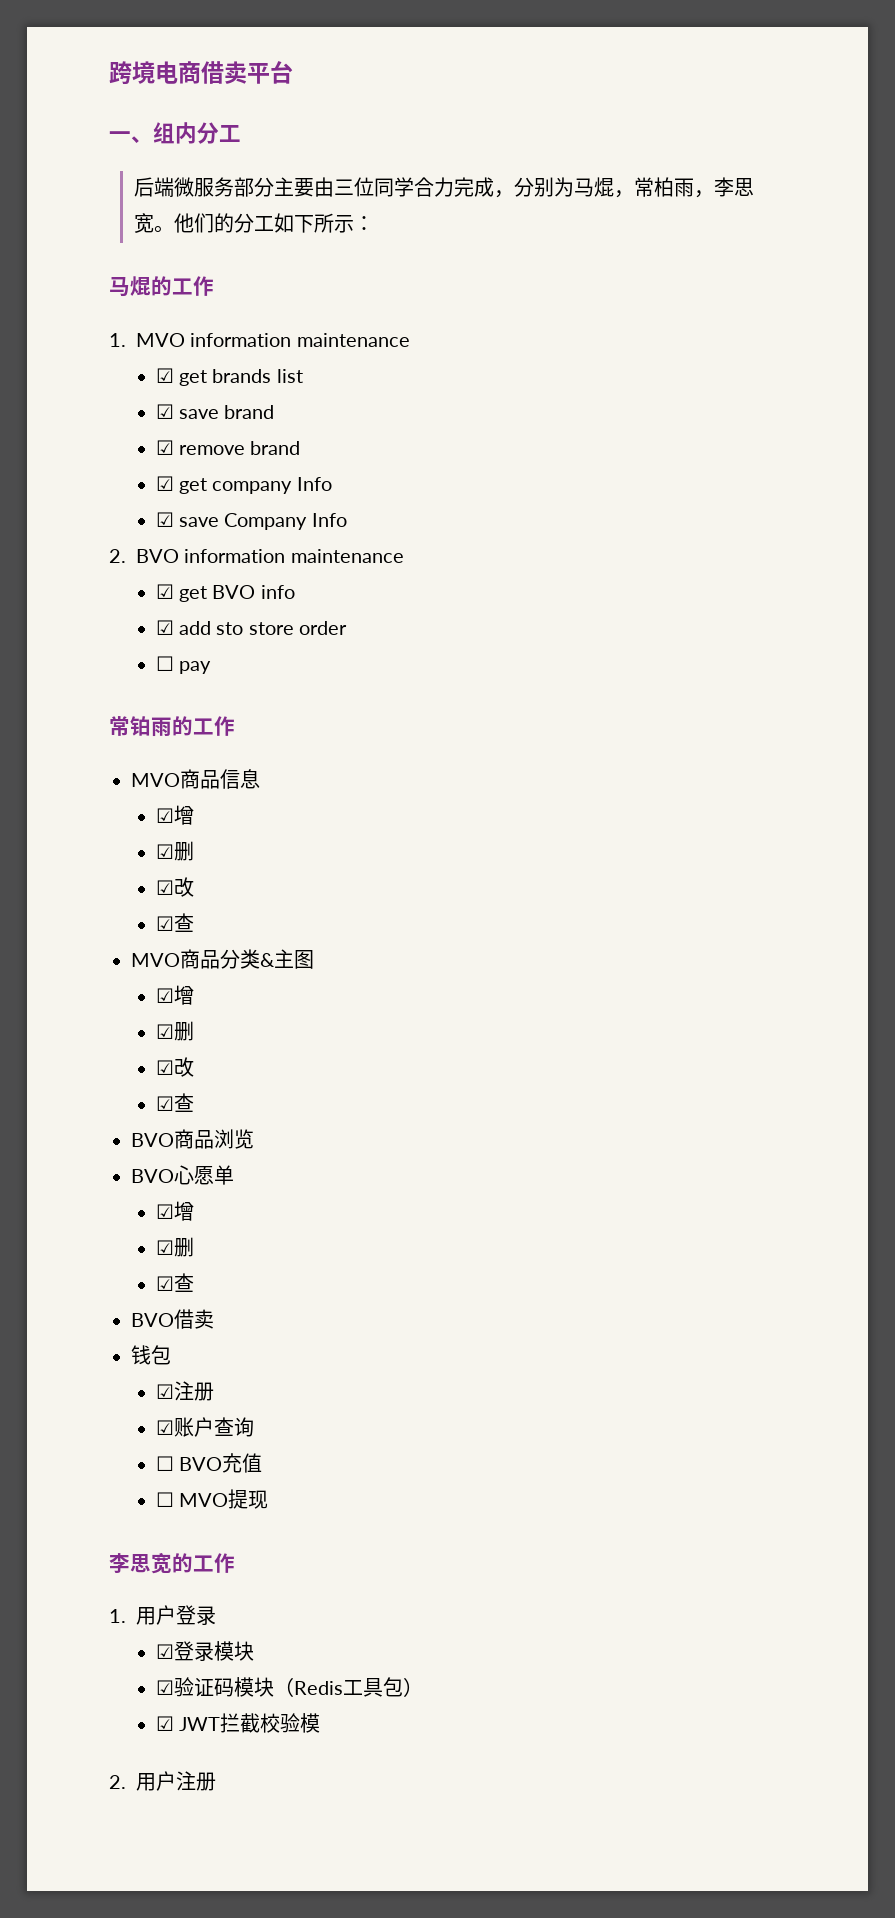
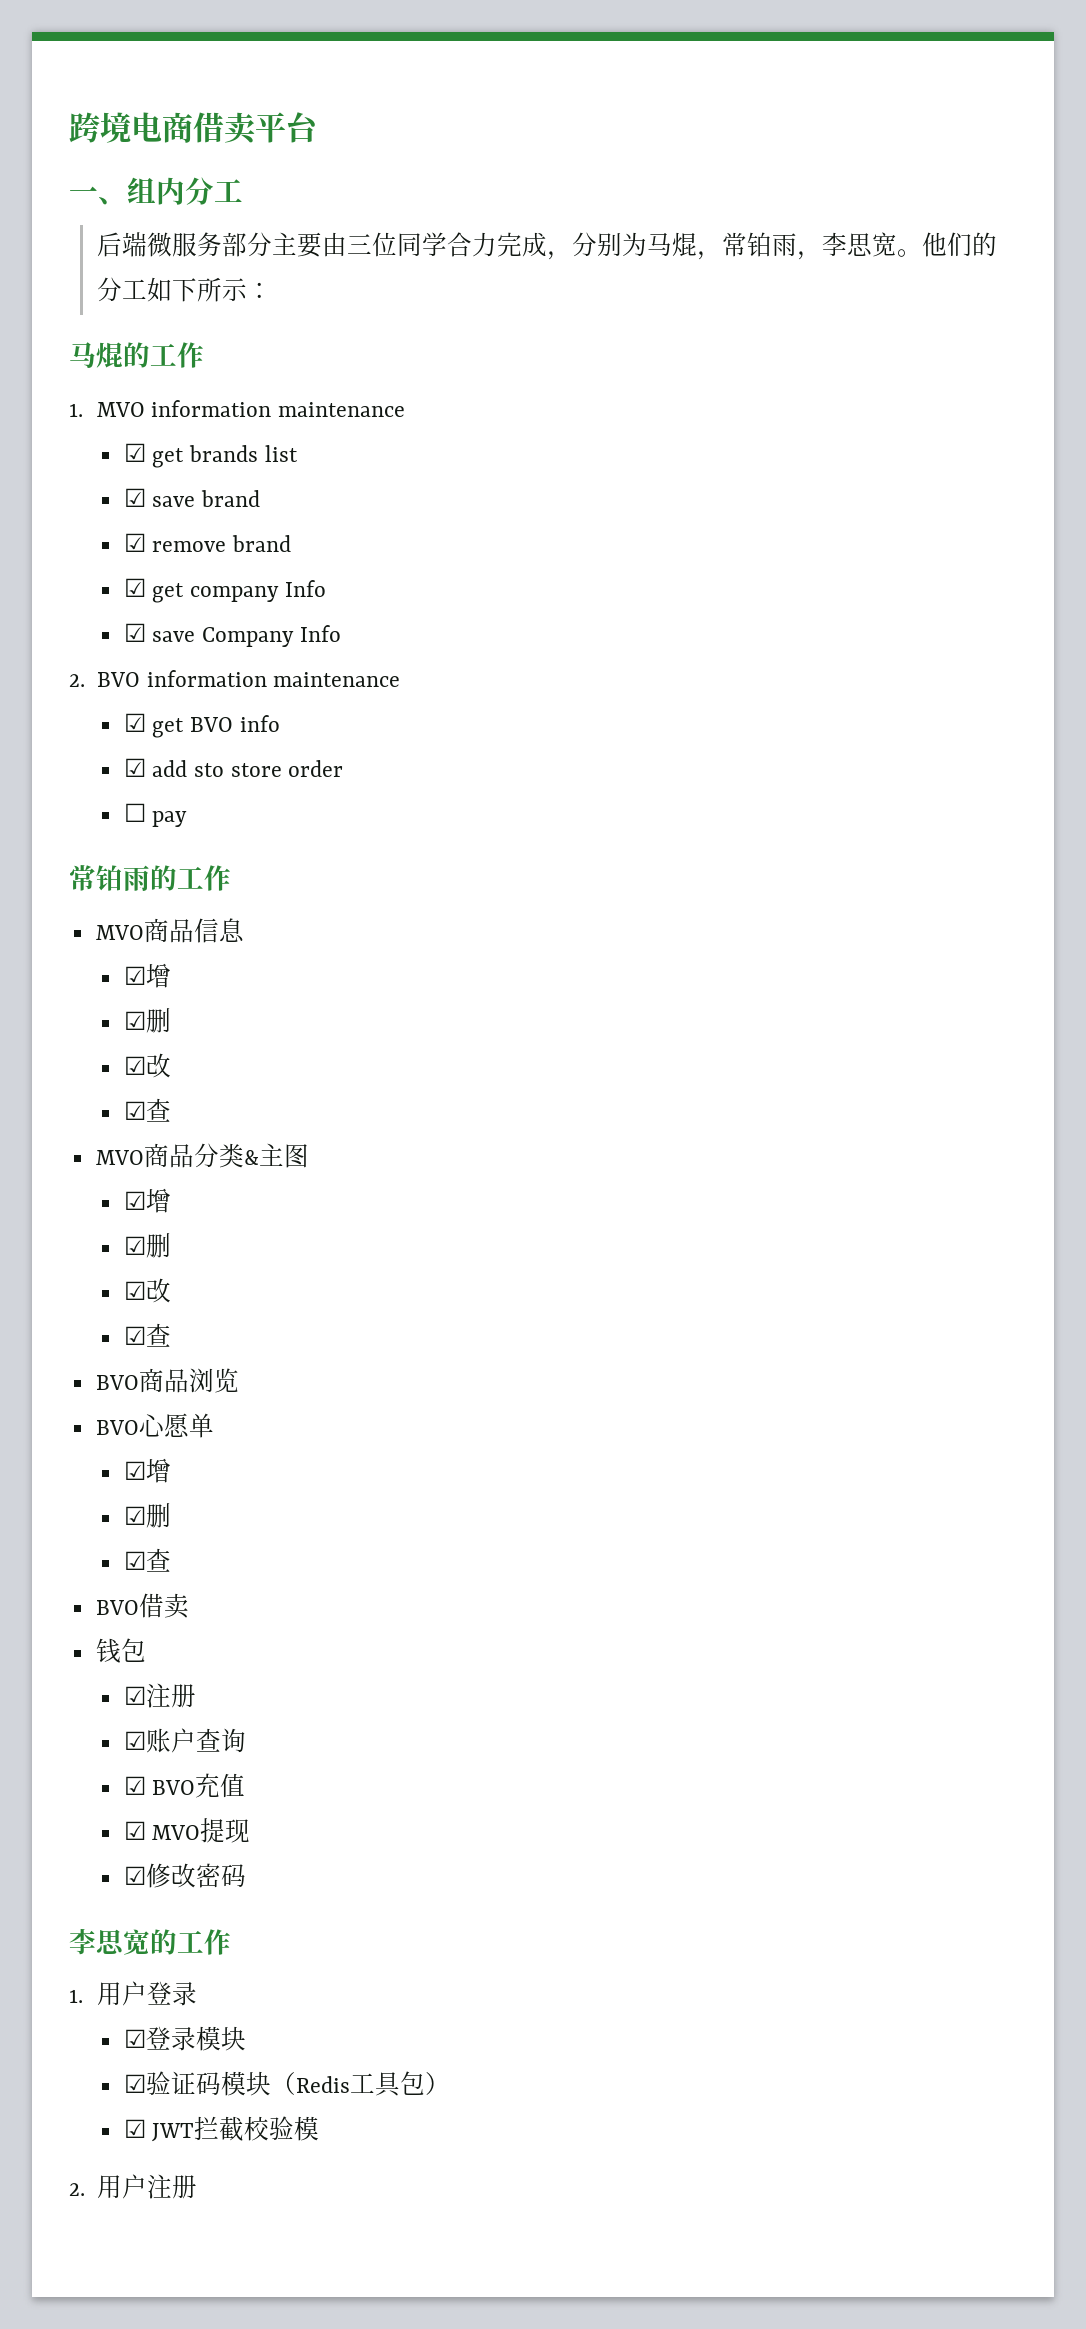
[653,177,674,197] 柏 -> [746,232,772,257] 铂
[155,1456,174,1471] ☐ -> [123,1776,146,1795] ☑
[155,1492,174,1507] ☐ -> [123,1821,146,1840] ☑
(268, 1499) none -> [123,1863,246,1888] // ☑修改密码

